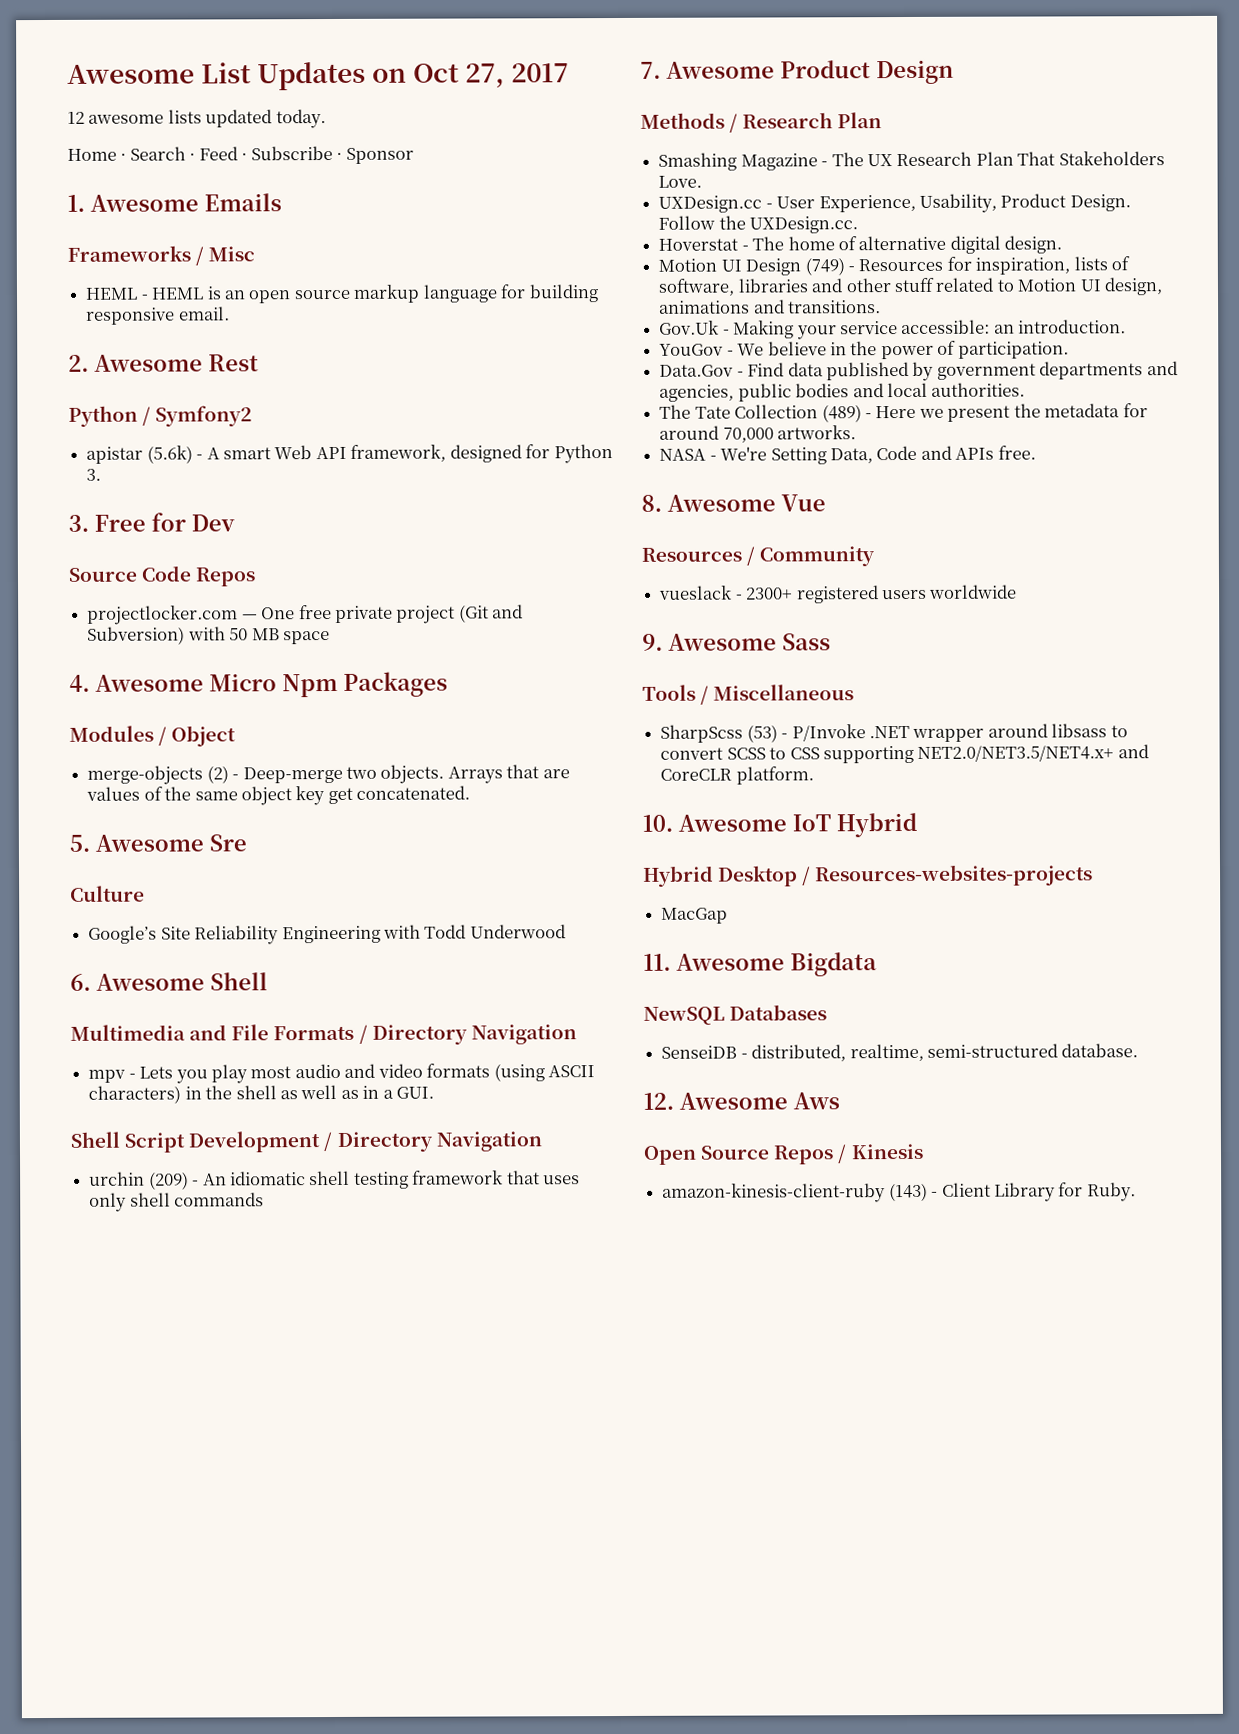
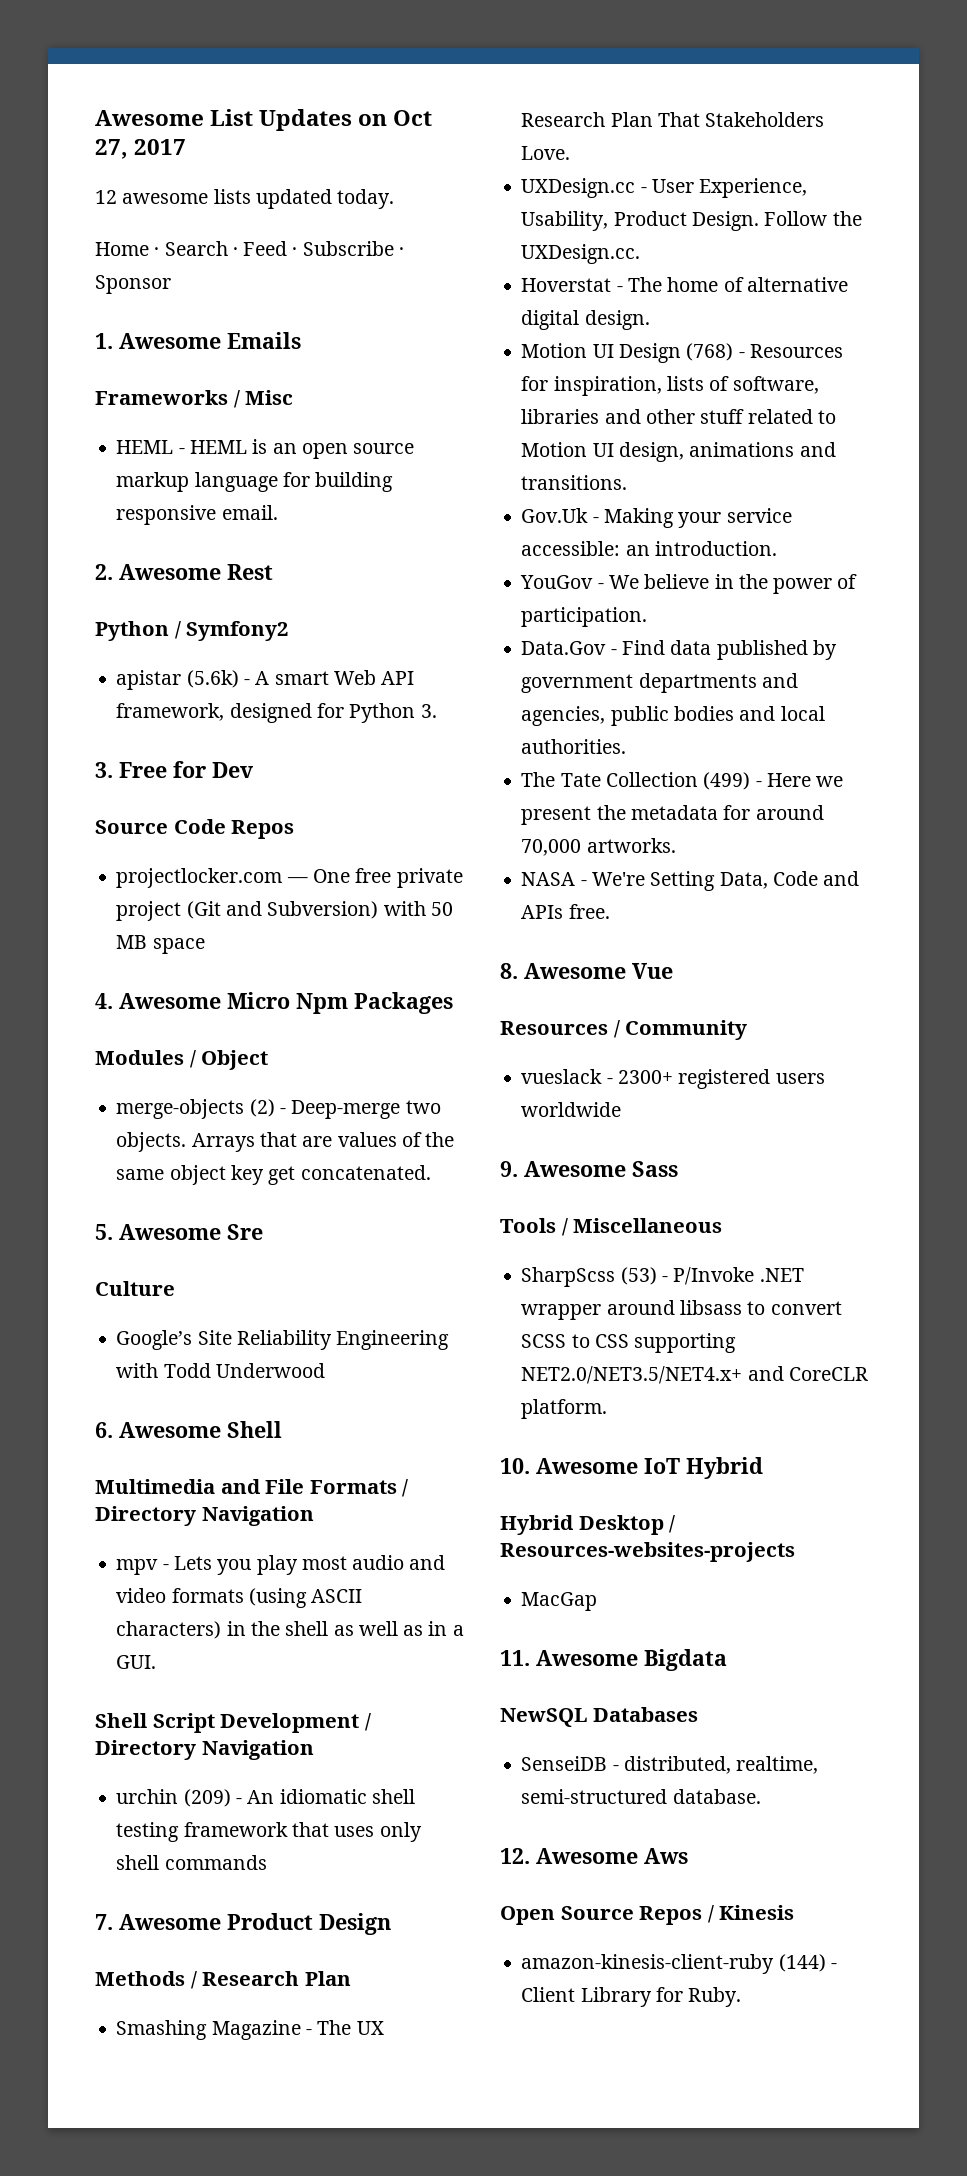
[804,257,845,276] (749) -> [686,343,734,361] (768)
[821,404,862,423] (489) -> [703,772,751,790] (499)
[888,1182,928,1202] (143) -> [778,1954,826,1972] (144)

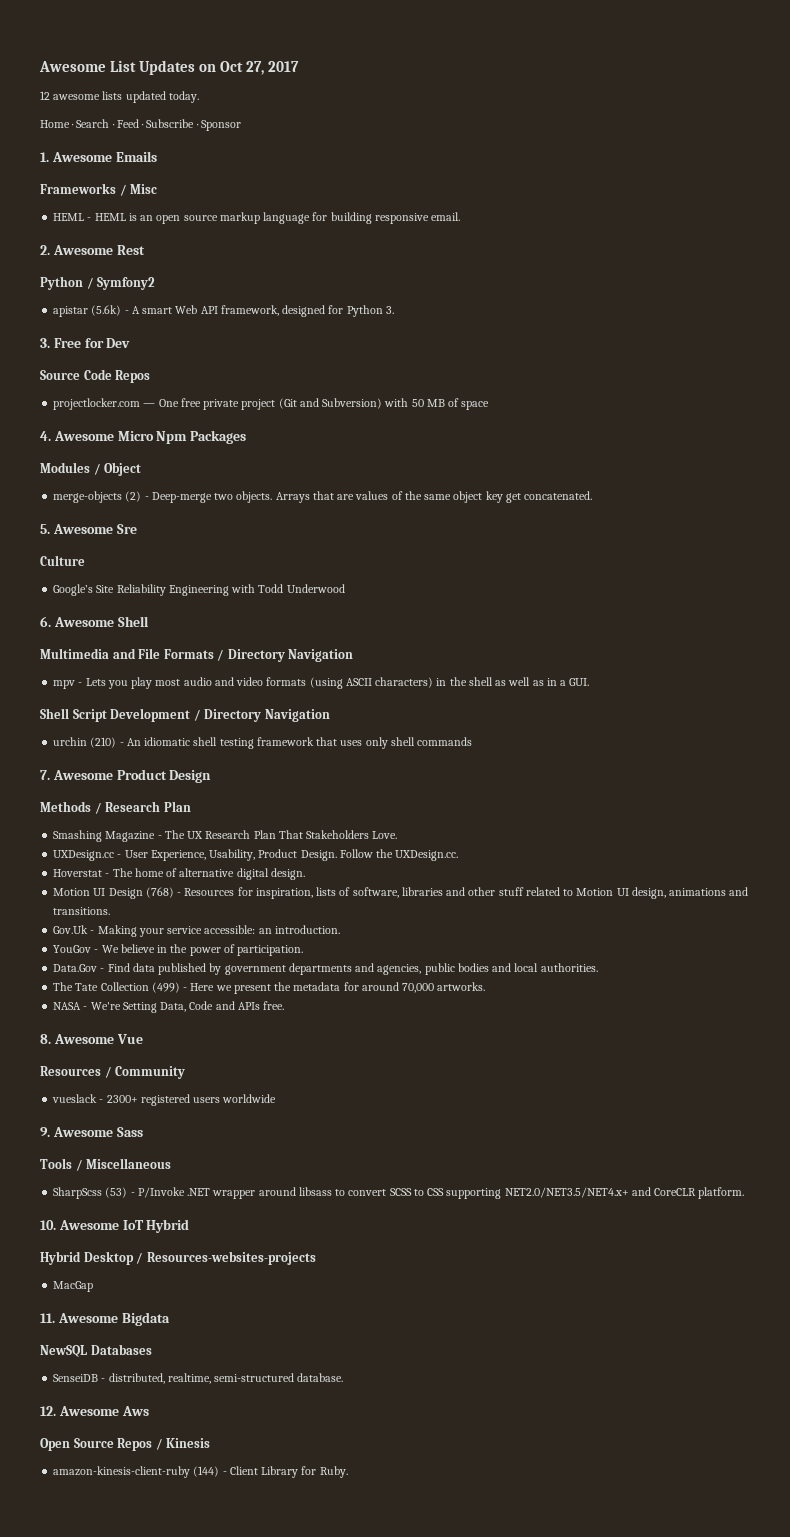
(148, 942) none -> [448,398,460,407] of
[183,1789,231,1807] (209) -> [90,737,117,748] (210)

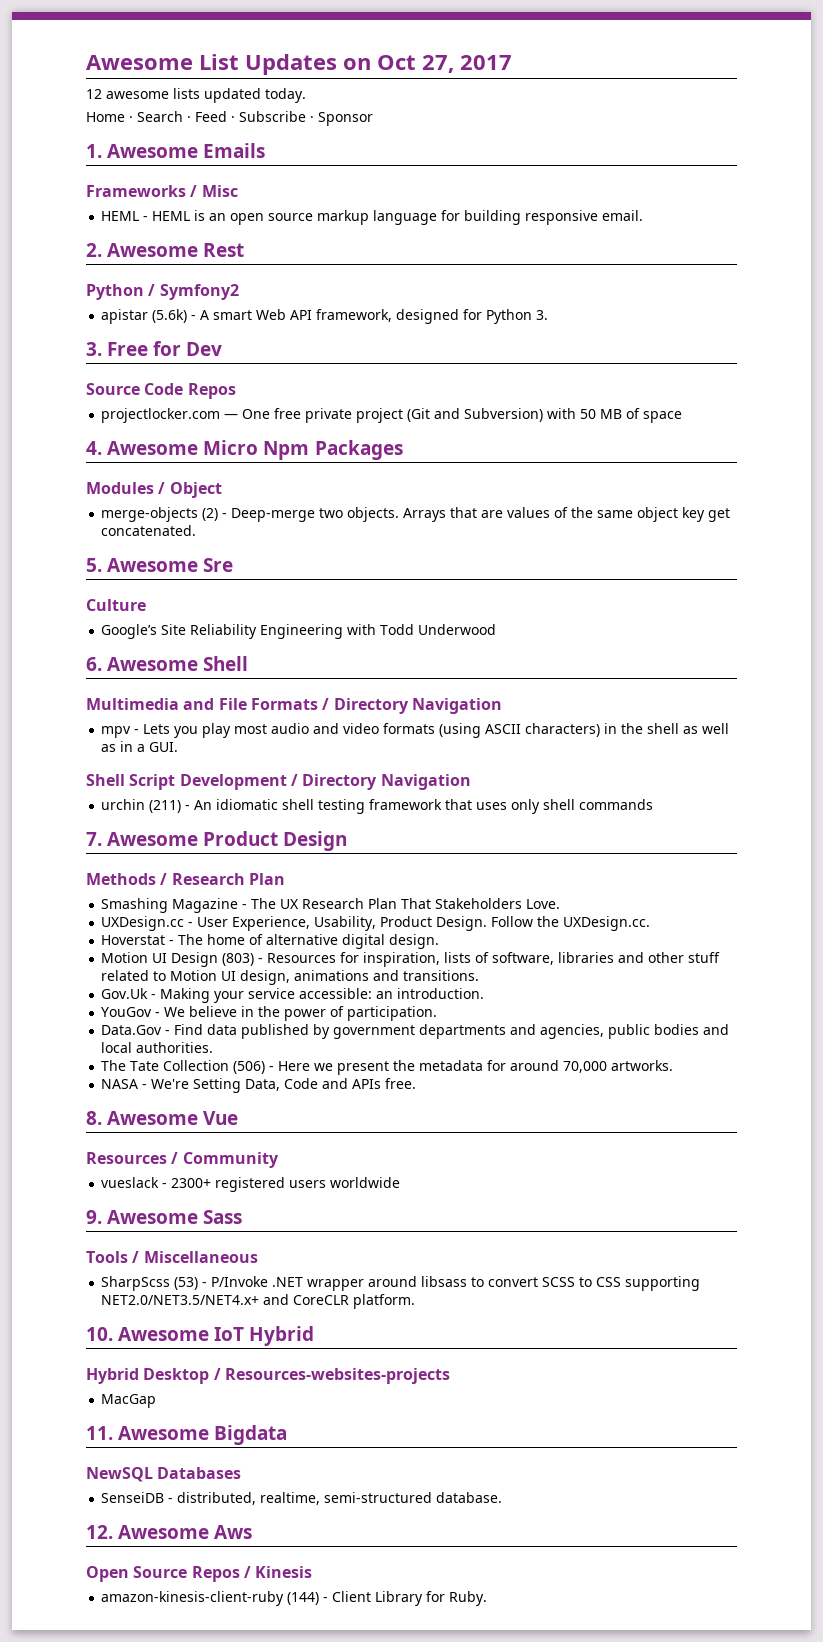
[90,737,117,748] (210) -> [149,800,182,813] (211)
[145,887,174,898] (768) -> [222,953,255,966] (803)
[151,982,180,993] (499) -> [233,1061,266,1074] (506)

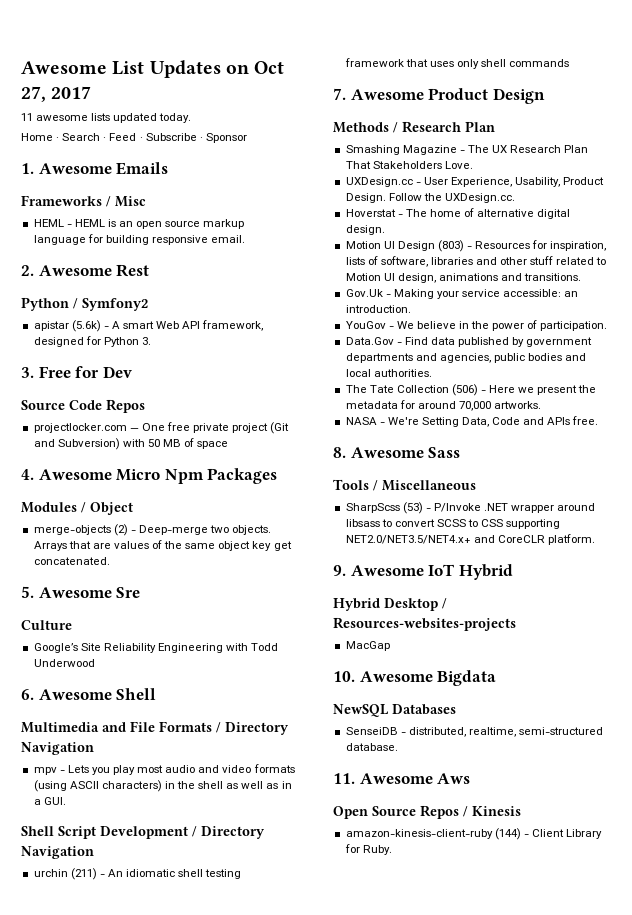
[86,89,102,99] 12 -> [21,113,33,121] 11
[203,1111,239,1125] [86,1152,279,1168] [101,1177,401,1192] [86,1210,199,1224] Vue // Resources / Community // vueslack - 2300+ registered users worldwide // 9. Awesome -> (424, 452) none
[86,1327,113,1341] 10. -> [333,565,346,576] 9.
[86,1426,113,1440] 11. -> [333,671,355,682] 10.
[86,1525,113,1539] 12. -> [333,773,355,784] 11.

